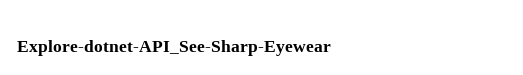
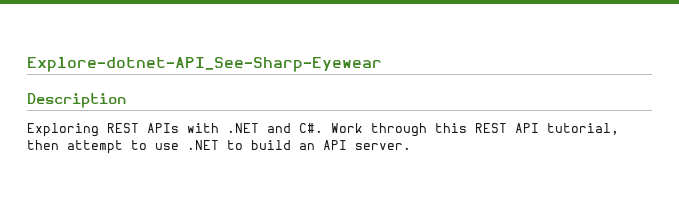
(331, 48) none -> [27,93,126,108] [27,123,619,137] [27,140,411,154] // Description // Exploring REST APIs with .NET and C#. Work through this REST API tutorial, then attempt to use .NET to build an API server.

